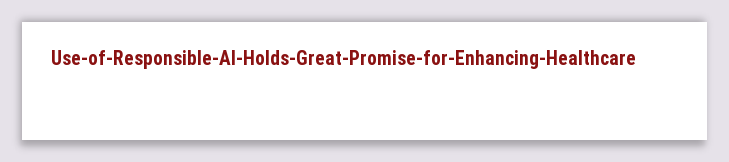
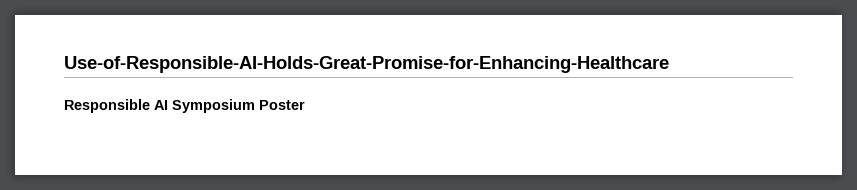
(636, 59) none -> [64,99,305,113] // Responsible AI Symposium Poster

